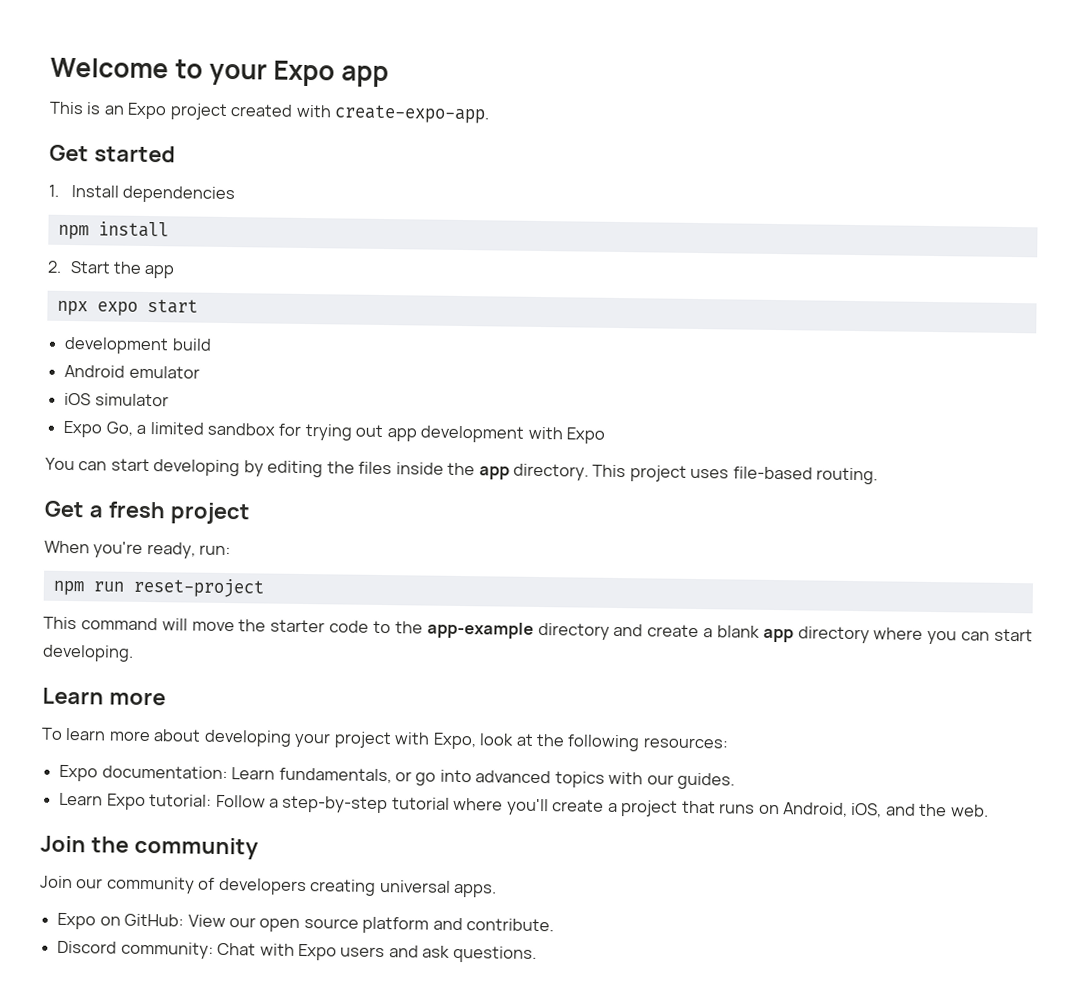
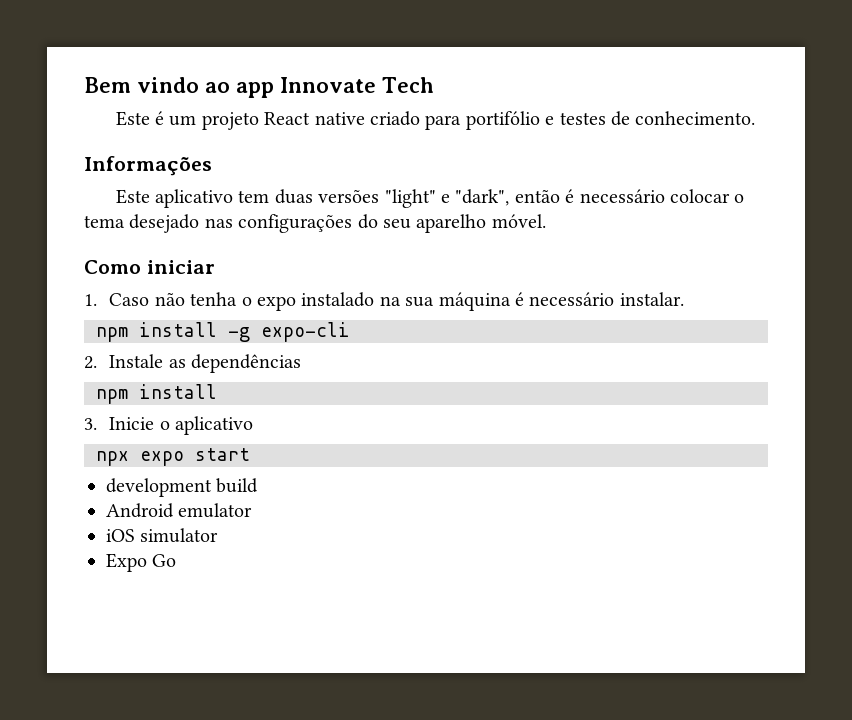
[50,57,390,88] [49,101,491,124] [49,144,176,163] [48,184,236,204] [57,221,169,240] [47,260,175,279] Welcome to your Expo app // This is an Expo project created with create-expo-app. // Get started // 1. Install dependencies // npm install // 2. Start the app -> [84,77,434,98] [115,111,756,130] [84,156,212,176] [115,189,745,208] [84,214,546,233] [84,260,215,274] [84,292,684,311] [96,322,350,342] [84,354,302,373] [96,384,217,404] [84,416,254,435] Bem vindo ao app Innovate Tech // Este é um projeto React native criado para portifólio e testes de conhecimento. // Informações // Este aplicativo tem duas versões "light" e "dark", então é necessário colocar o tema desejado nas configurações do seu aparelho móvel. // Como iniciar // 1. Caso não tenha o expo instalado na sua máquina é necessário instalar. // npm install -g expo-cli // 2. Instale as dependências // npm install // 3. Inicie o aplicativo
[105,421,606,444] [45,457,879,485] [44,500,250,525] [44,540,232,559] [52,577,264,598] [43,616,1034,645] [42,644,134,662] [42,687,166,706] [41,727,729,752] [59,764,736,790] [59,792,989,818] [40,835,259,860] [40,875,498,898] [57,912,555,934] [57,940,537,963] Go, a limited sandbox for trying out app development with Expo // You can start developing by editing the files inside the app directory. This project uses file-based routing. // Get a fresh project // When you're ready, run: // npm run reset-project // This command will move the starter code to the app-example directory and create a blank app directory where you can start developing. // Learn more // To learn more about developing your project with Expo, look at the following resources: // Expo documentation: Learn fundamentals, or go into advanced topics with our guides. // Learn Expo tutorial: Follow a step-by-step tutorial where you'll create a project that runs on Android, iOS, and the web. // Join the community // Join our community of developers creating universal apps. // Expo on GitHub: View our open source platform and contribute. // Discord community: Chat with Expo users and ask questions. -> [152,554,177,567] Go

